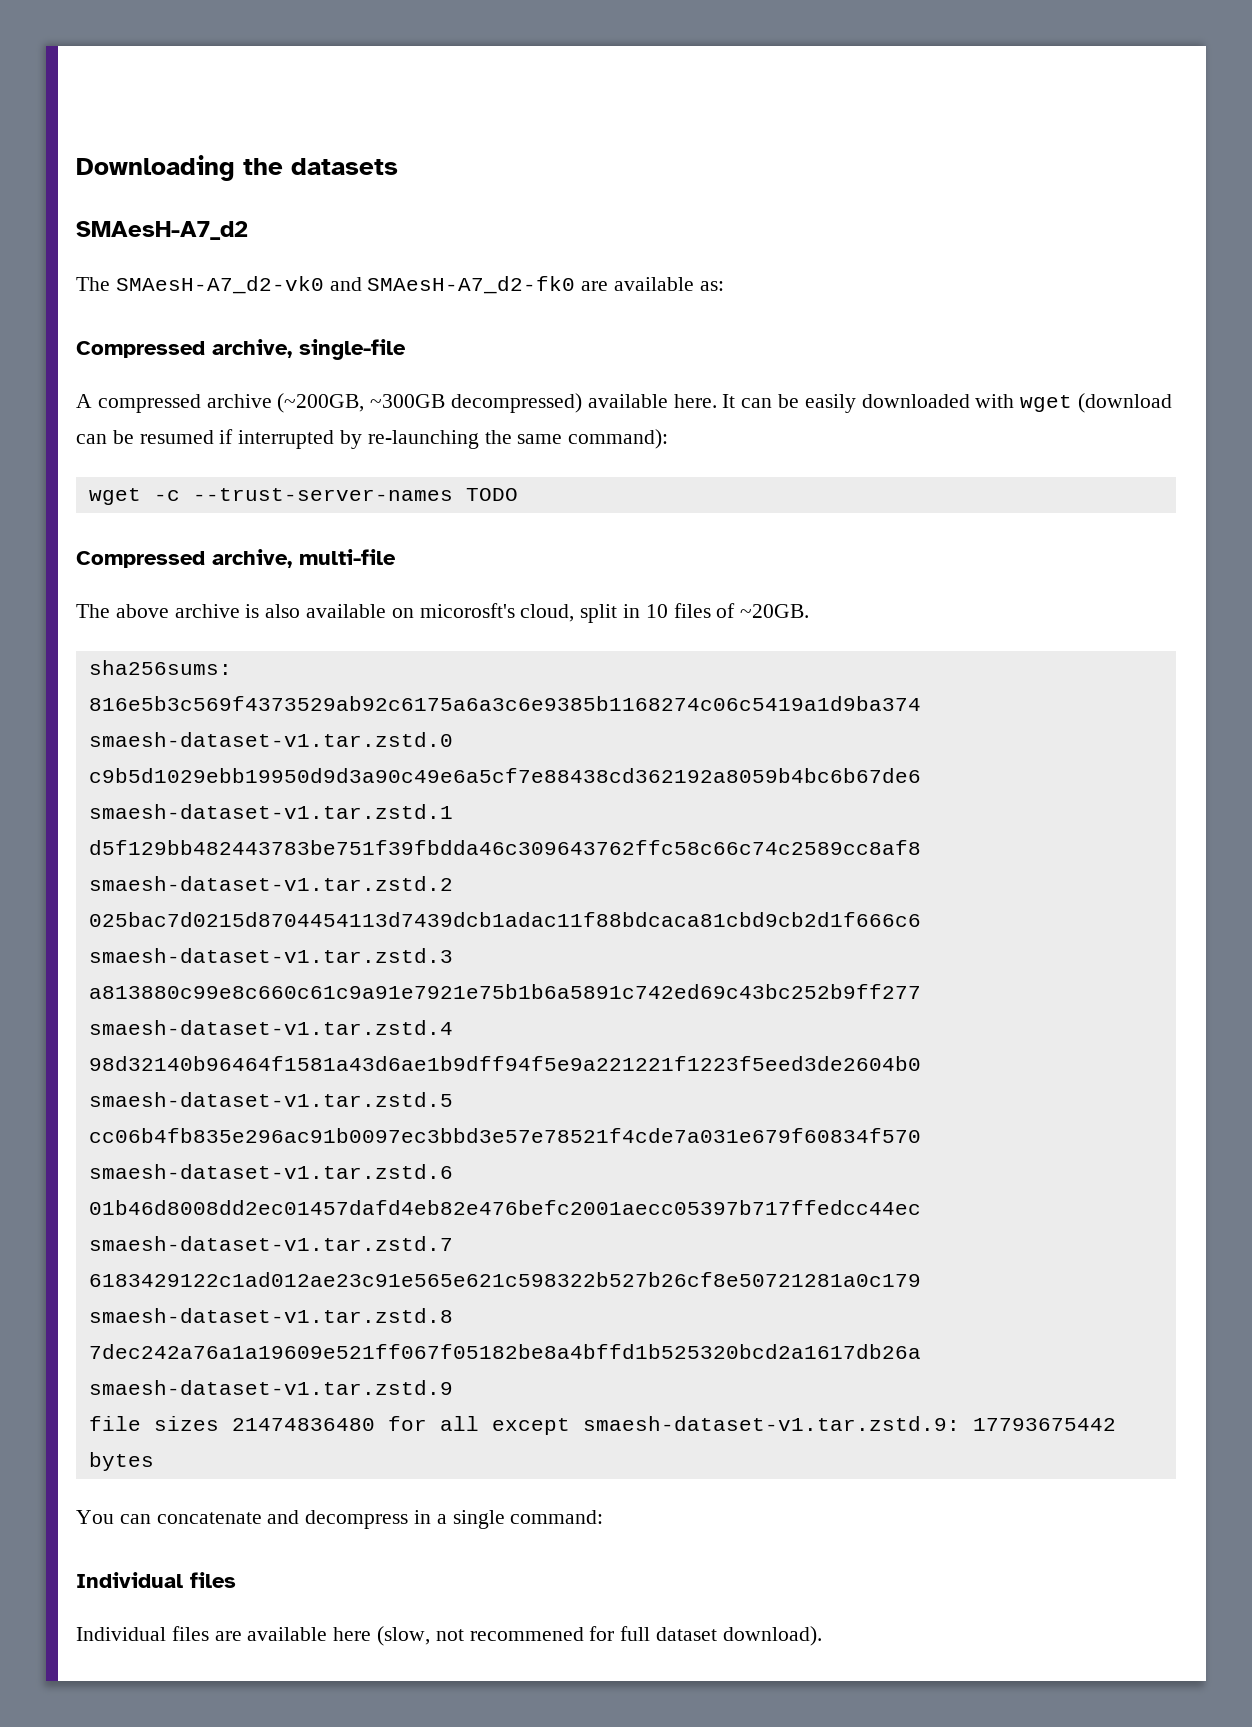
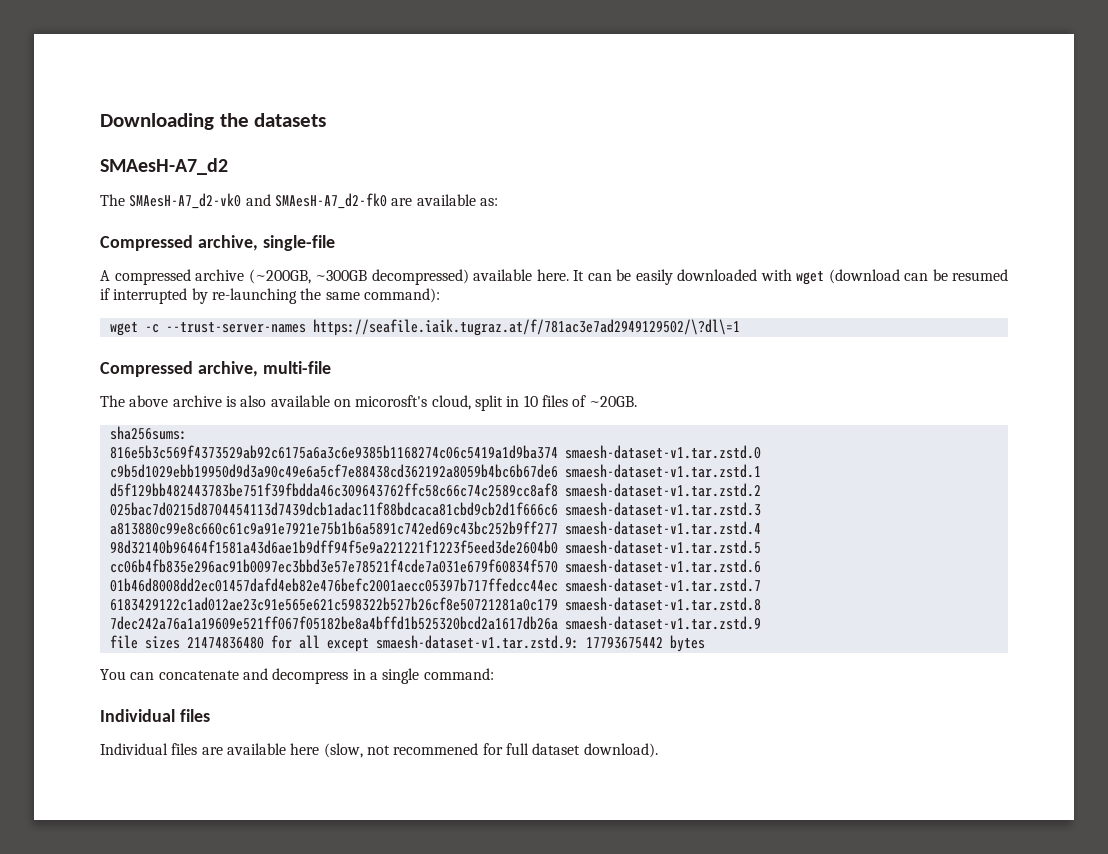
[465,488,518,501] TODO -> [312,319,740,336] https://seafile.iaik.tugraz.at/f/781ac3e7ad2949129502/\?dl\=1

